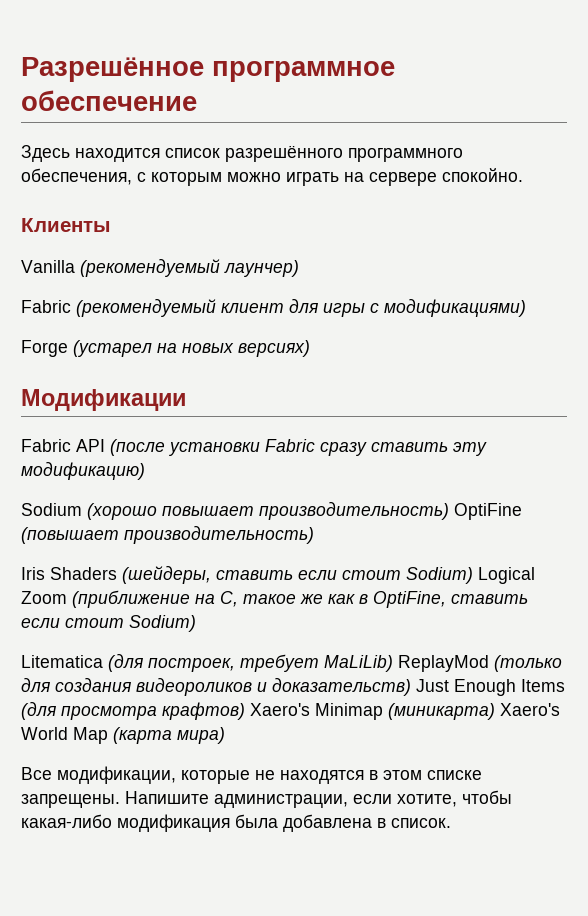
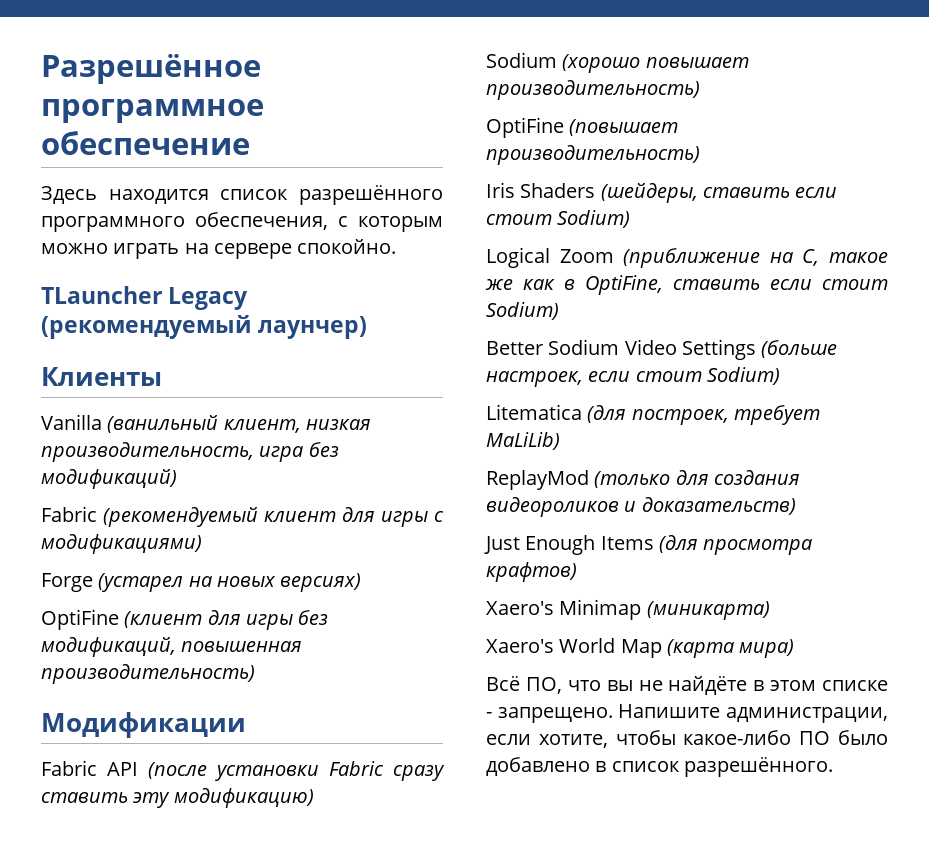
[21,218,111,232] [21,259,299,277] Клиенты // Vanilla (рекомендуемый лаунчер) -> [41,286,249,310] [41,315,368,339] [41,367,162,386] [41,414,371,433] [41,442,339,462] [41,469,177,489] TLauncher Legacy (рекомендуемый лаунчер) // Клиенты // Vanilla (ванильный клиент, низкая производительность, игра без модификаций)
(310, 348) none -> [41,609,329,630] [41,637,303,657] [41,664,255,684] // OptiFine (клиент для игры без модификаций, повышенная производительность)
(449, 511) none -> (700, 90) //
(473, 575) none -> (631, 219) //
(196, 623) none -> [486,339,838,360] [486,367,780,387] // Better Sodium Video Settings (больше настроек, если стоит Sodium)
(393, 663) none -> (560, 441) //
(411, 687) none -> (796, 506) //
(245, 711) none -> (577, 572) //
(495, 711) none -> (770, 610) //
[21,766,364,784] Все модификации, которые не находятся -> [486,676,748,695] Всё ПО, что вы не найдёте
[21,794,120,808] запрещены. -> [486,707,613,723] - запрещено.
[21,814,451,832] какая-либо модификация была добавлена в список. -> [683,730,888,745] [486,757,833,777] какое-либо ПО было добавлено в список разрешённого.

